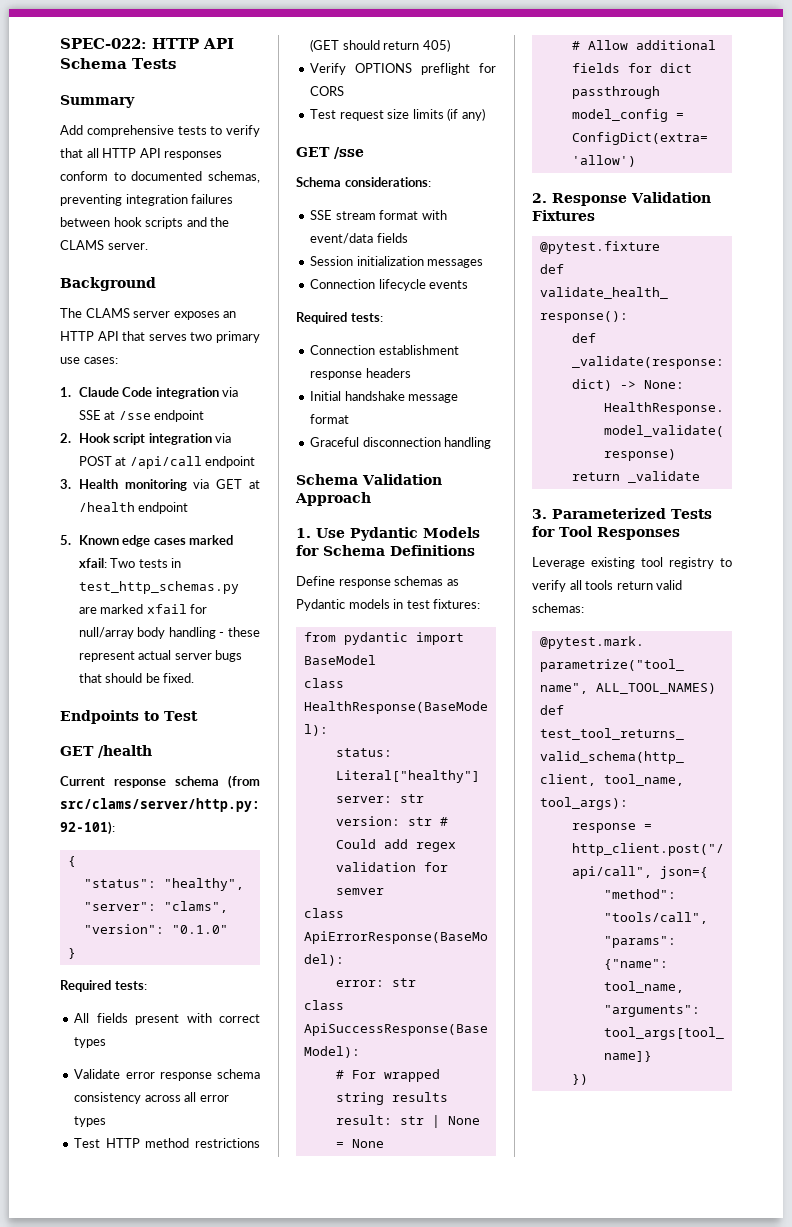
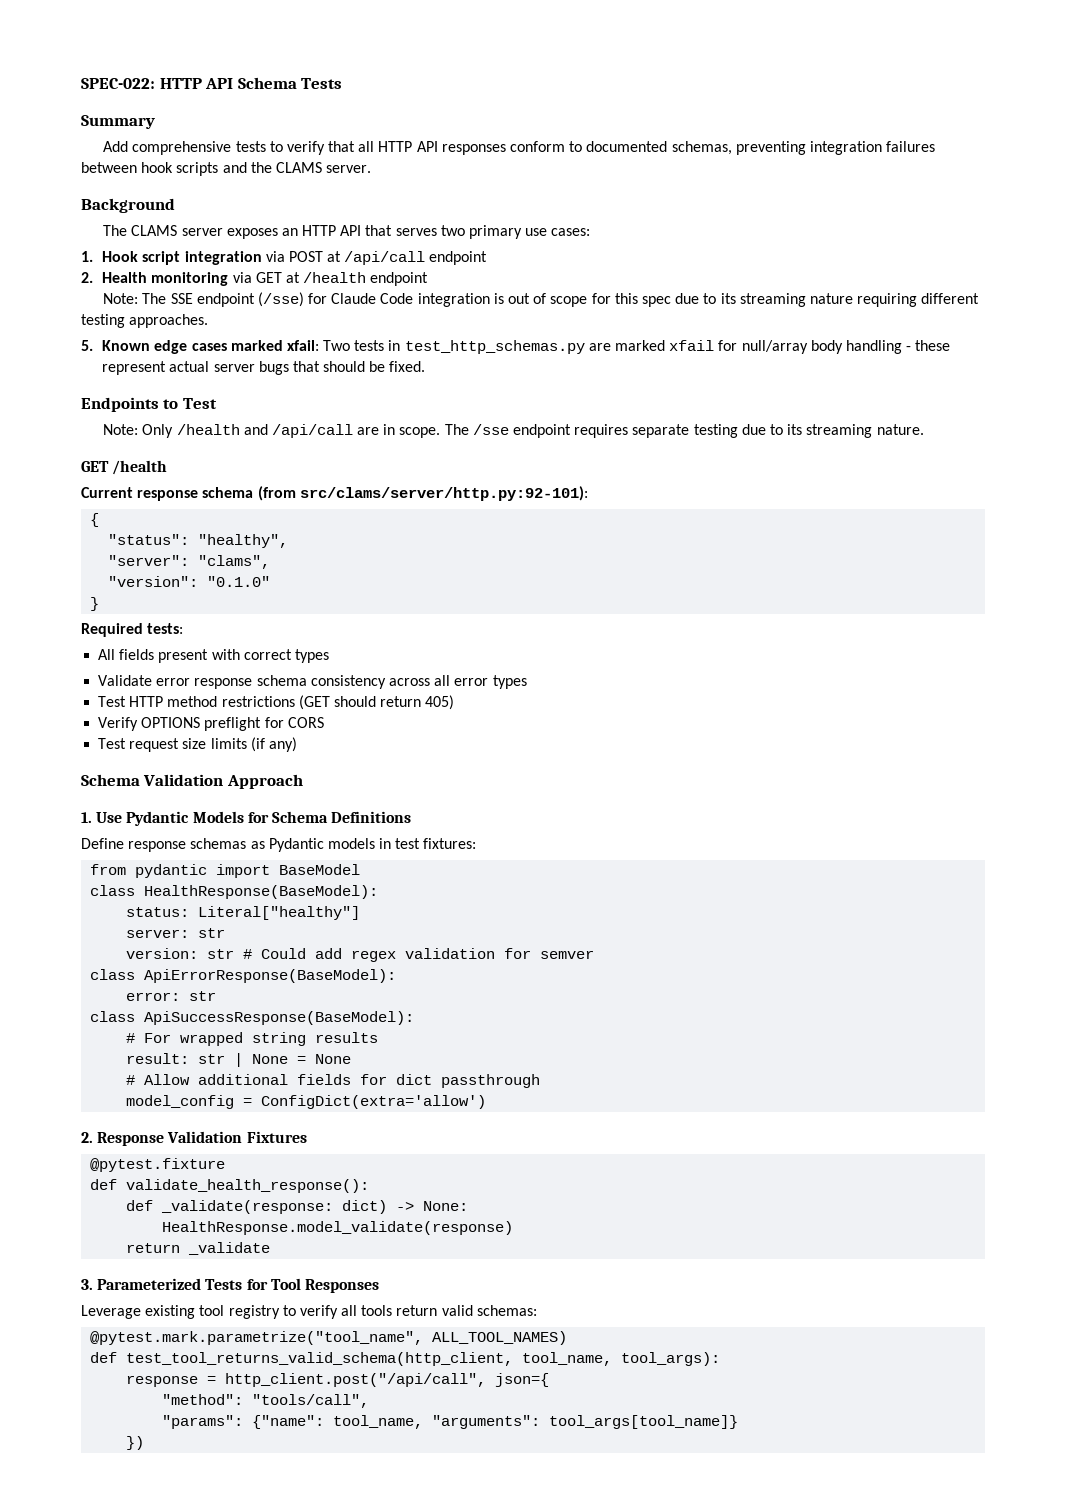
[78,387,239,399] [78,410,205,422] [60,433,71,443] Claude Code integration via SSE at /sse endpoint // 2. -> (93, 256) none
[60,479,71,489] 3. -> [81,272,93,283] 2.
(189, 508) none -> [103,292,980,307] [81,314,209,328] // Note: The SSE endpoint (/sse) for Claude Code integration is out of scope for this spec due to its streaming nature requiring different testing approaches.
(198, 716) none -> [103,424,924,438] // Note: Only /health and /api/call are in scope. The /sse endpoint requires separate testing due to its streaming nature.
[296,147,364,159] [296,177,431,187] [310,210,447,220] [310,233,408,244] [310,256,484,268] [310,279,469,291] [296,312,383,324] [310,345,459,355] [310,368,411,380] [310,391,459,403] [310,414,350,424] [310,437,492,449] // GET /sse // Schema considerations: // SSE stream format with event/data fields // Session initialization messages // Connection lifecycle events // Required tests: // Connection establishment response headers // Initial handshake message format // Graceful disconnection handling -> (297, 744) none

